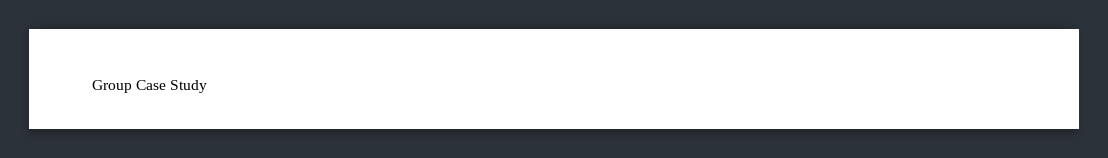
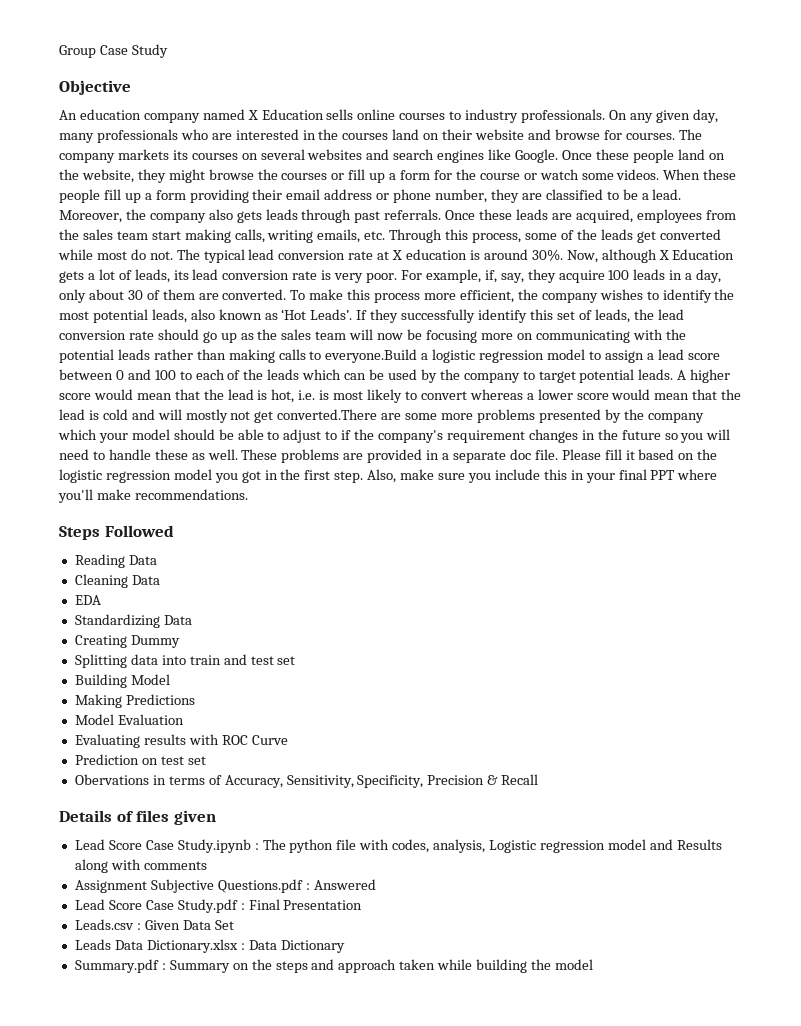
(208, 86) none -> [59,80,131,95] [59,109,718,123] [59,129,702,143] [59,149,725,163] [59,169,737,183] [59,189,682,203] [59,209,736,223] [59,229,721,243] [58,249,735,263] [59,269,722,283] [59,289,735,303] [59,309,684,323] [59,329,686,343] [59,349,720,363] [59,369,731,383] [59,389,742,403] [59,409,704,423] [58,429,731,443] [59,449,718,463] [59,469,718,483] [58,489,248,503] [59,525,174,540] [74,554,157,568] [74,574,160,588] [74,595,101,605] [74,614,192,628] [74,635,180,648] [74,654,296,668] [74,674,170,688] [74,694,195,708] [74,714,184,725] [74,734,288,748] [74,754,206,765] [74,774,539,788] [59,810,216,825] [74,839,722,853] [74,859,207,873] [74,879,376,893] [74,899,363,913] [74,919,234,930] [74,939,345,953] [74,959,593,973] // Objective // An education company named X Education sells online courses to industry professionals. On any given day, many professionals who are interested in the courses land on their website and browse for courses. The company markets its courses on several websites and search engines like Google. Once these people land on the website, they might browse the courses or fill up a form for the course or watch some videos. When these people fill up a form providing their email address or phone number, they are classified to be a lead. Moreover, the company also gets leads through past referrals. Once these leads are acquired, employees from the sales team start making calls, writing emails, etc. Through this process, some of the leads get converted while most do not. The typical lead conversion rate at X education is around 30%. Now, although X Education gets a lot of leads, its lead conversion rate is very poor. For example, if, say, they acquire 100 leads in a day, only about 30 of them are converted. To make this process more efficient, the company wishes to identify the most potential leads, also known as ‘Hot Leads’. If they successfully identify this set of leads, the lead conversion rate should go up as the sales team will now be focusing more on communicating with the potential leads rather than making calls to everyone.Build a logistic regression model to assign a lead score between 0 and 100 to each of the leads which can be used by the company to target potential leads. A higher score would mean that the lead is hot, i.e. is most likely to convert whereas a lower score would mean that the lead is cold and will mostly not get converted.There are some more problems presented by the company which your model should be able to adjust to if the company's requirement changes in the future so you will need to handle these as well. These problems are provided in a separate doc file. Please fill it based on the logistic regression model you got in the first step. Also, make sure you include this in your final PPT where you'll make recommendations. // Steps Followed // Reading Data // Cleaning Data // EDA // Standardizing Data // Creating Dummy // Splitting data into train and test set // Building Model // Making Predictions // Model Evaluation // Evaluating results with ROC Curve // Prediction on test set // Obervations in terms of Accuracy, Sensitivity, Specificity, Precision & Recall // Details of files given // Lead Score Case Study.ipynb : The python file with codes, analysis, Logistic regression model and Results along with comments // Assignment Subjective Questions.pdf : Answered // Lead Score Case Study.pdf : Final Presentation // Leads.csv : Given Data Set // Leads Data Dictionary.xlsx : Data Dictionary // Summary.pdf : Summary on the steps and approach taken while building the model

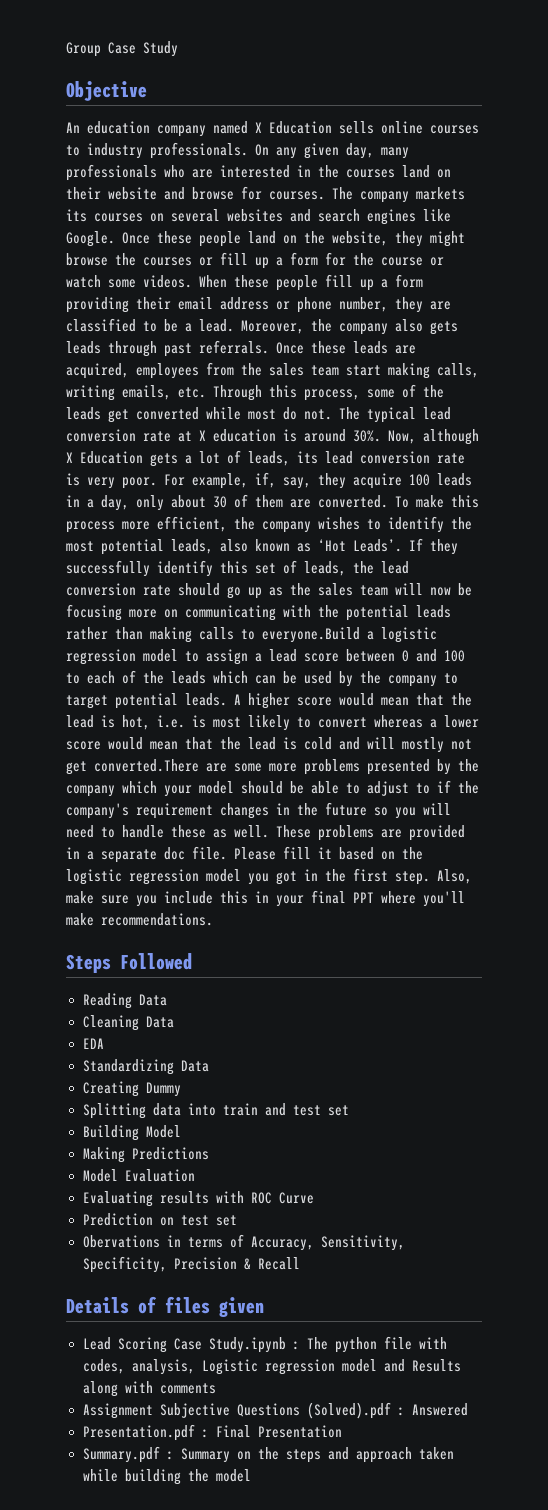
[108,840,142,850] Score -> [117,1337,167,1353] Scoring
[217,879,303,893] Questions.pdf -> [236,1402,391,1419] Questions (Solved).pdf
[74,899,238,913] Lead Score Case Study.pdf -> [82,1424,195,1441] Presentation.pdf
[74,919,234,930] [74,939,345,953] // Leads.csv : Given Data Set // Leads Data Dictionary.xlsx : Data Dictionary -> (342, 1431) none

